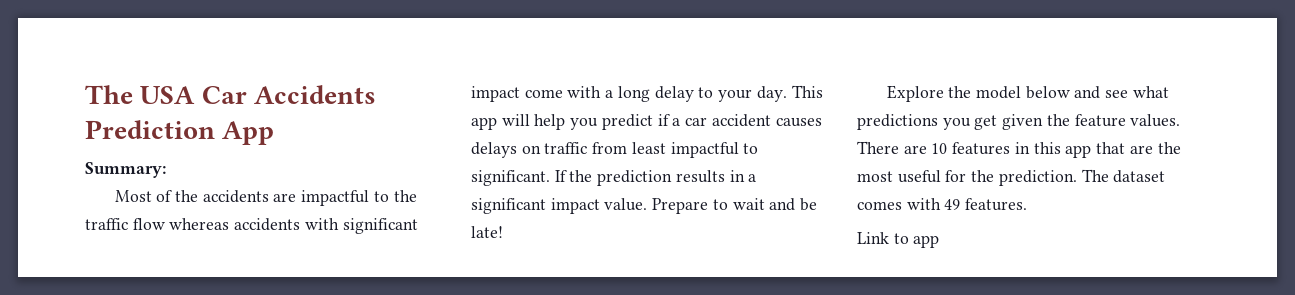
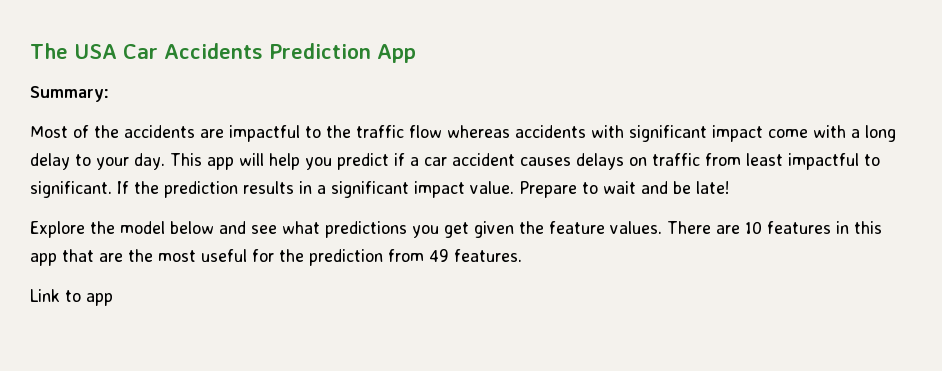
[998,169,1166,186] [857,198,941,210] prediction. The dataset comes with -> [309,249,424,266] prediction from

